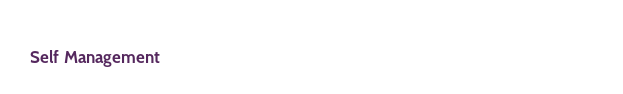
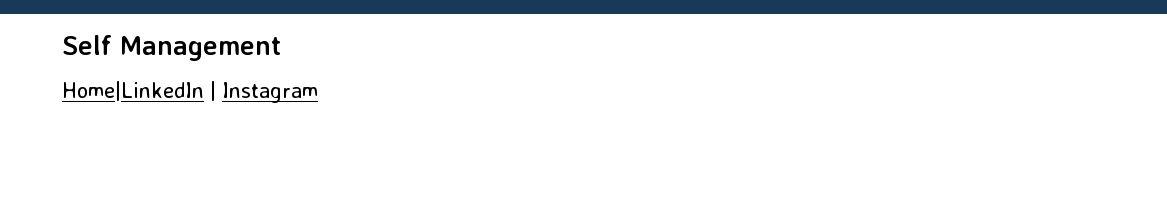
(160, 59) none -> [62,81,318,103] // Home|LinkedIn | Instagram

